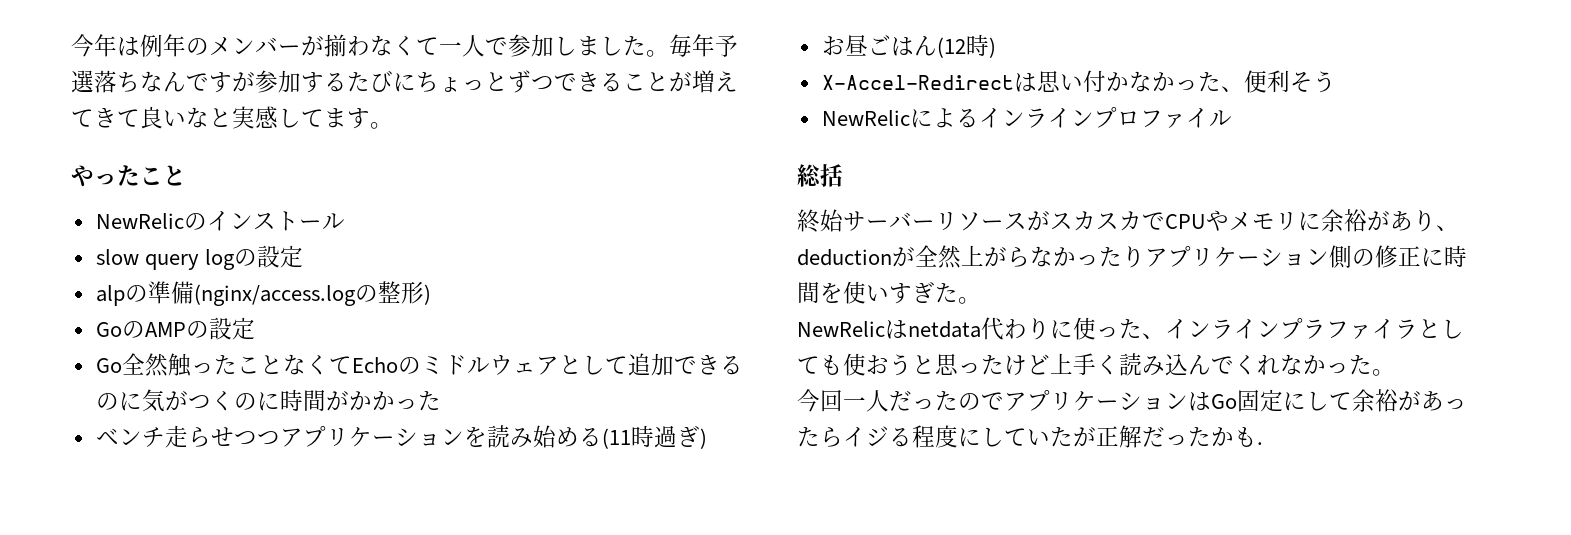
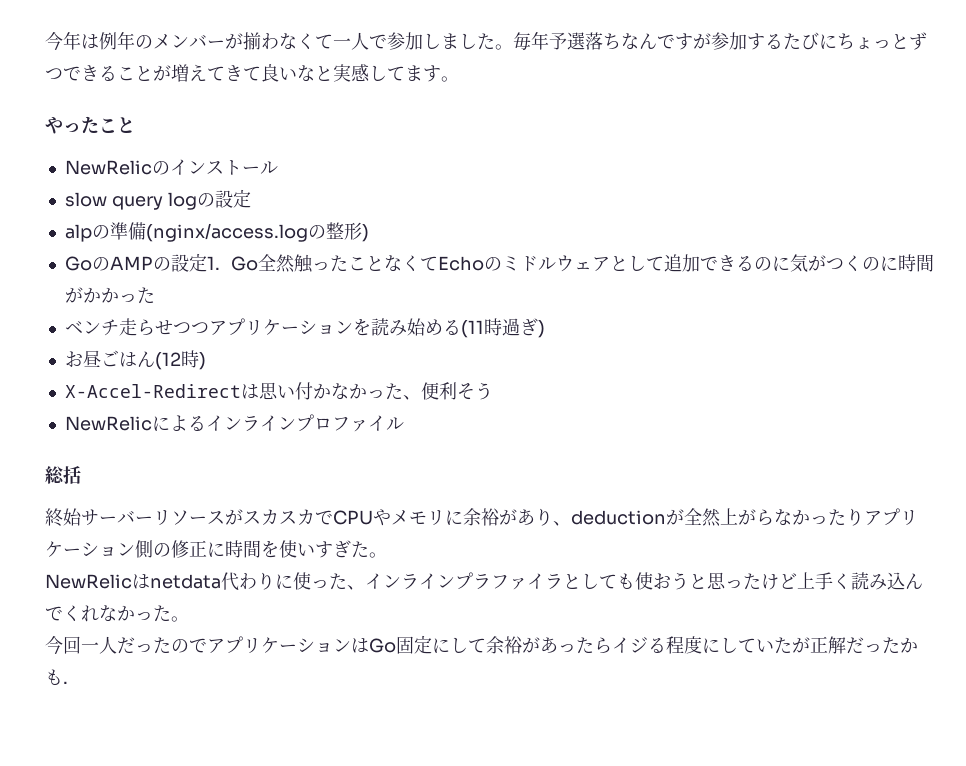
(255, 328) // -> [206,256,220,270] 1.

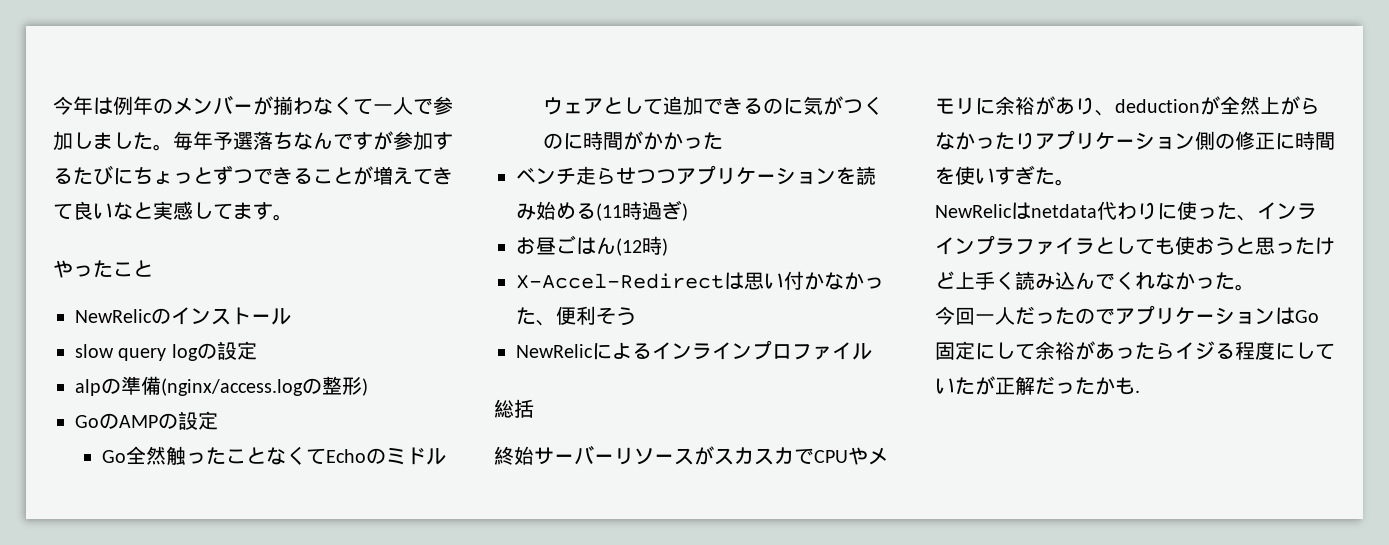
[206,256,220,270] 1. -> (218, 420) //

